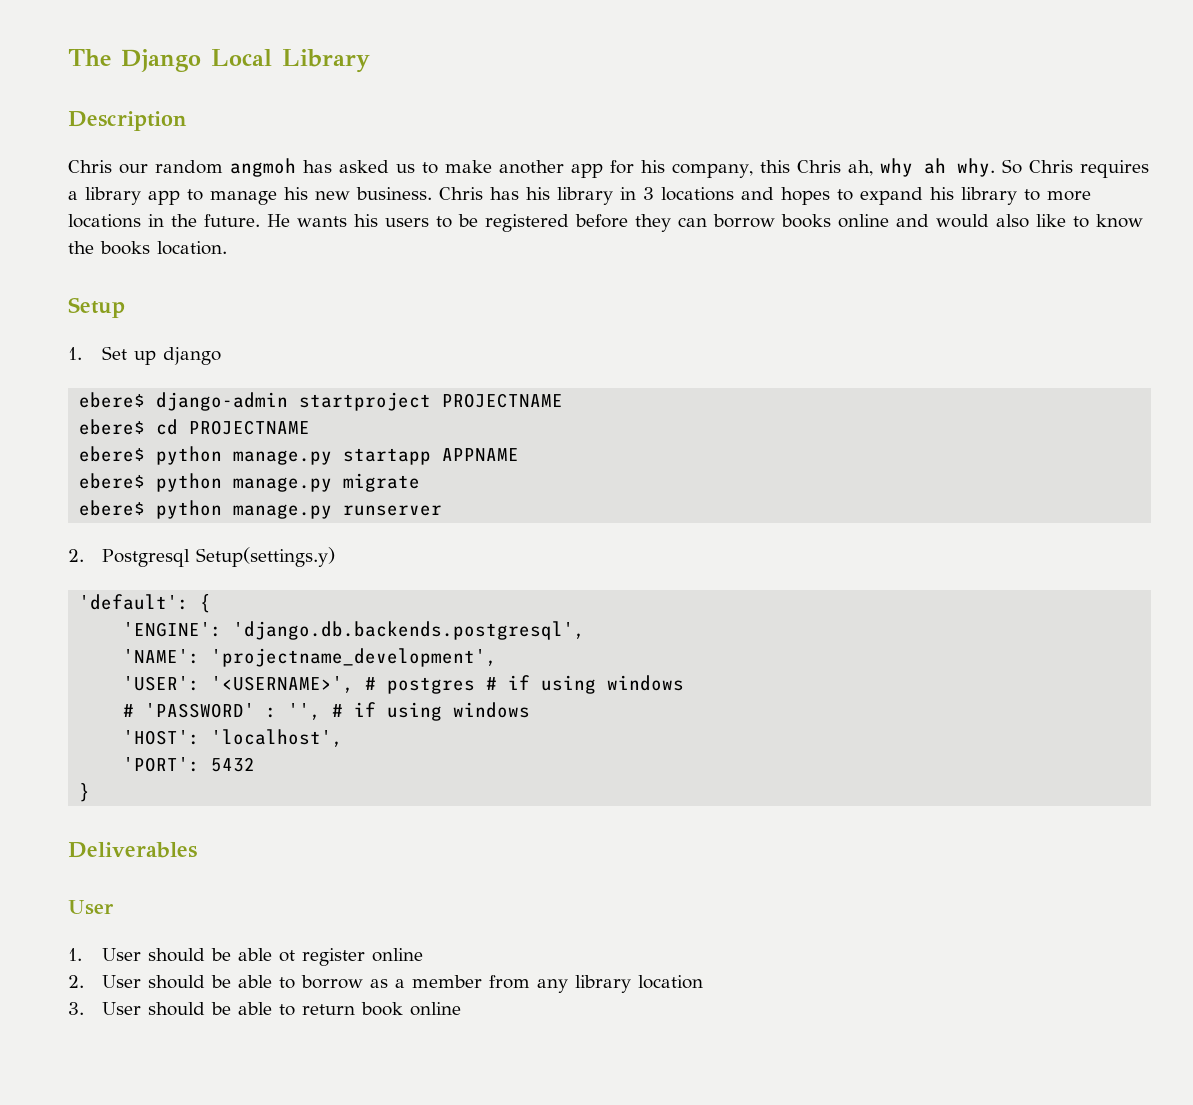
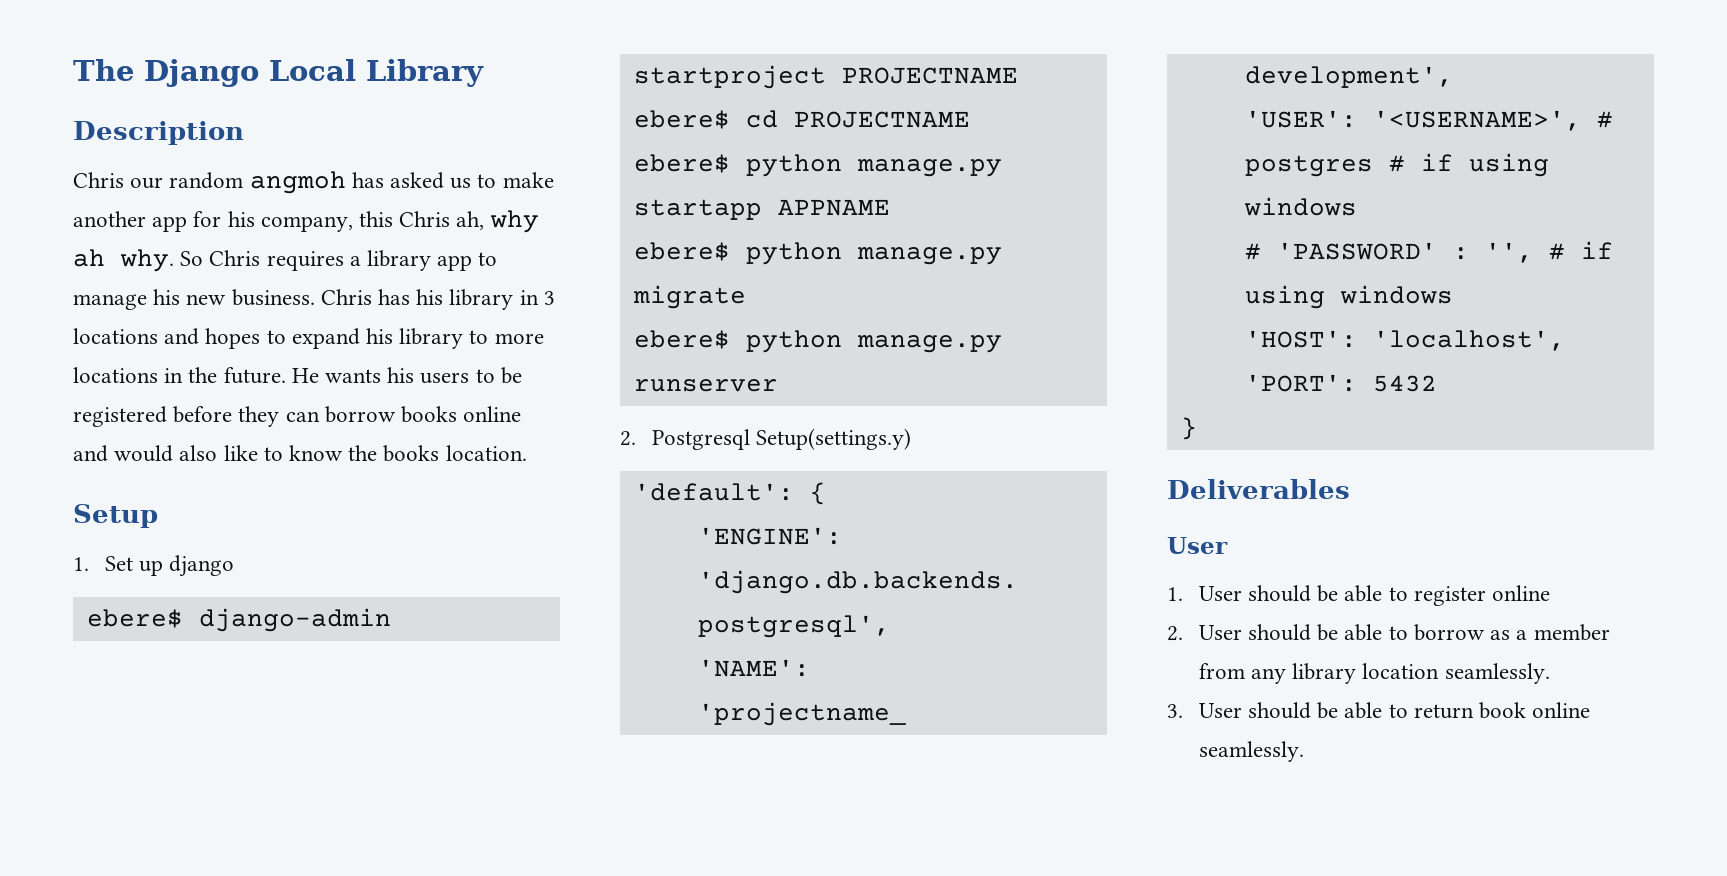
[278,950,295,962] ot -> [1388,587,1408,601] to
(703, 982) none -> [1444,663,1550,684] seamlessly.
(461, 1009) none -> [1198,741,1304,762] seamlessly.

